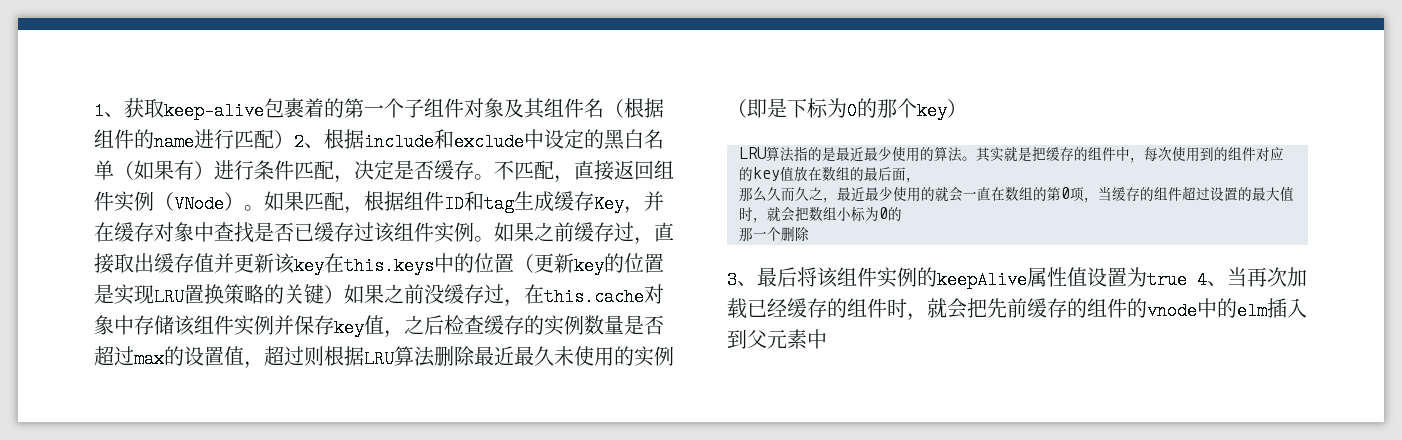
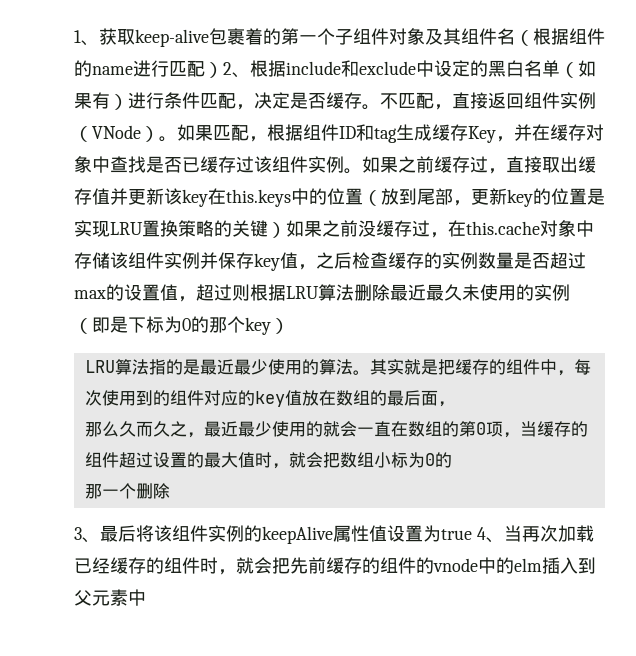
(534, 263) none -> [381,188,471,206] 放到尾部，

